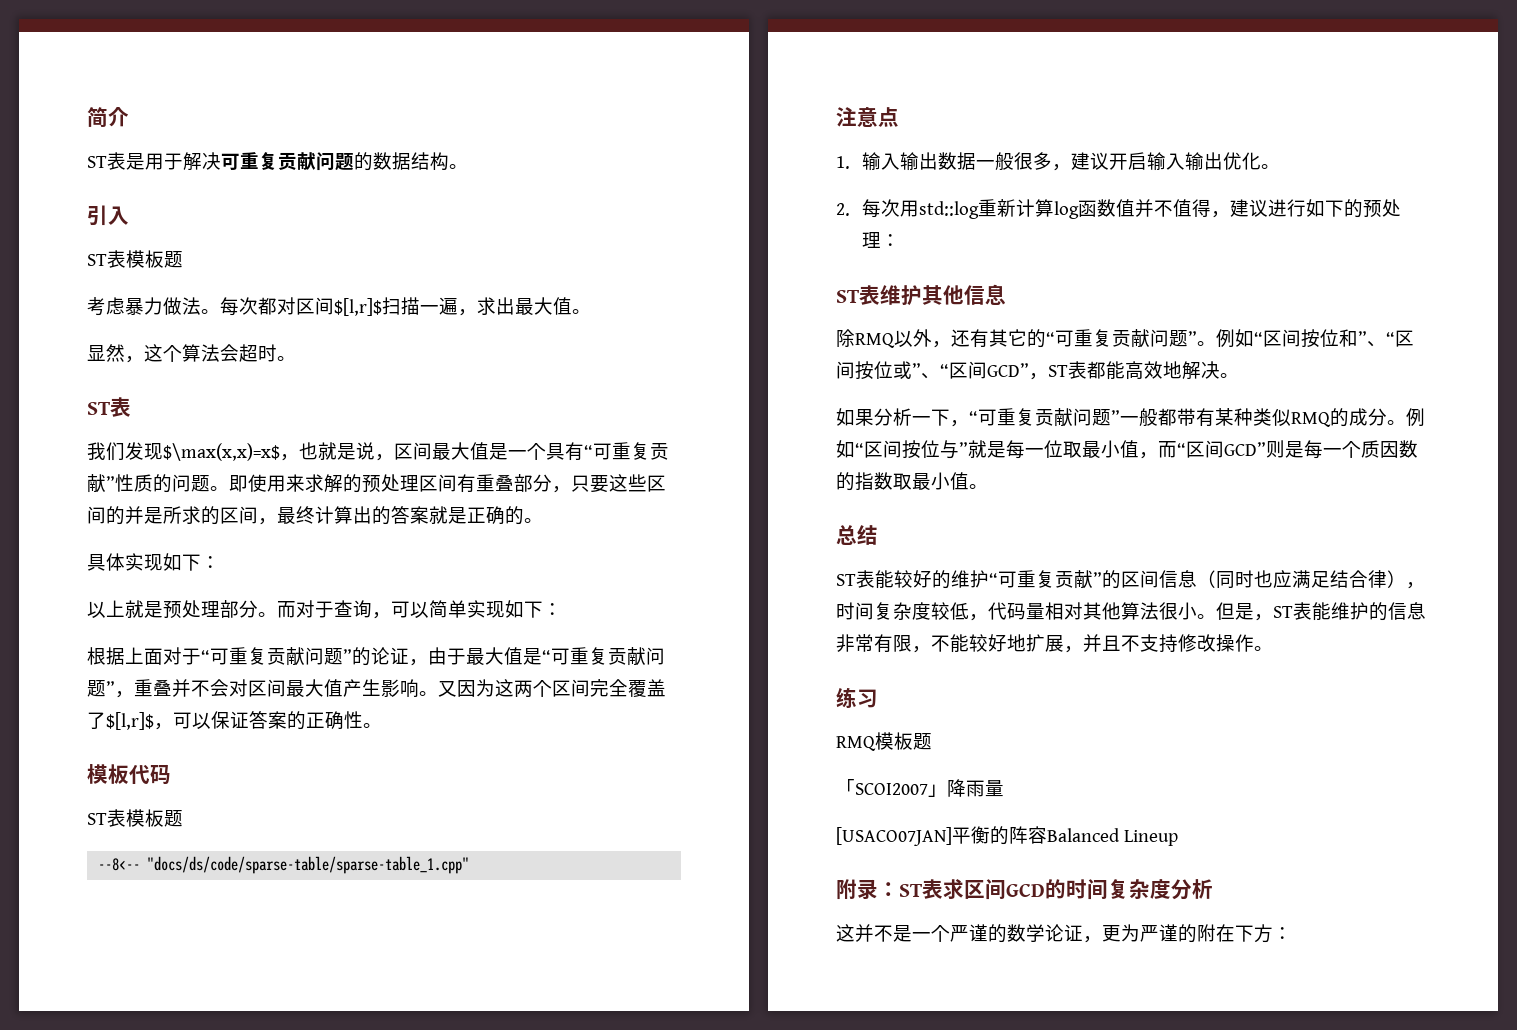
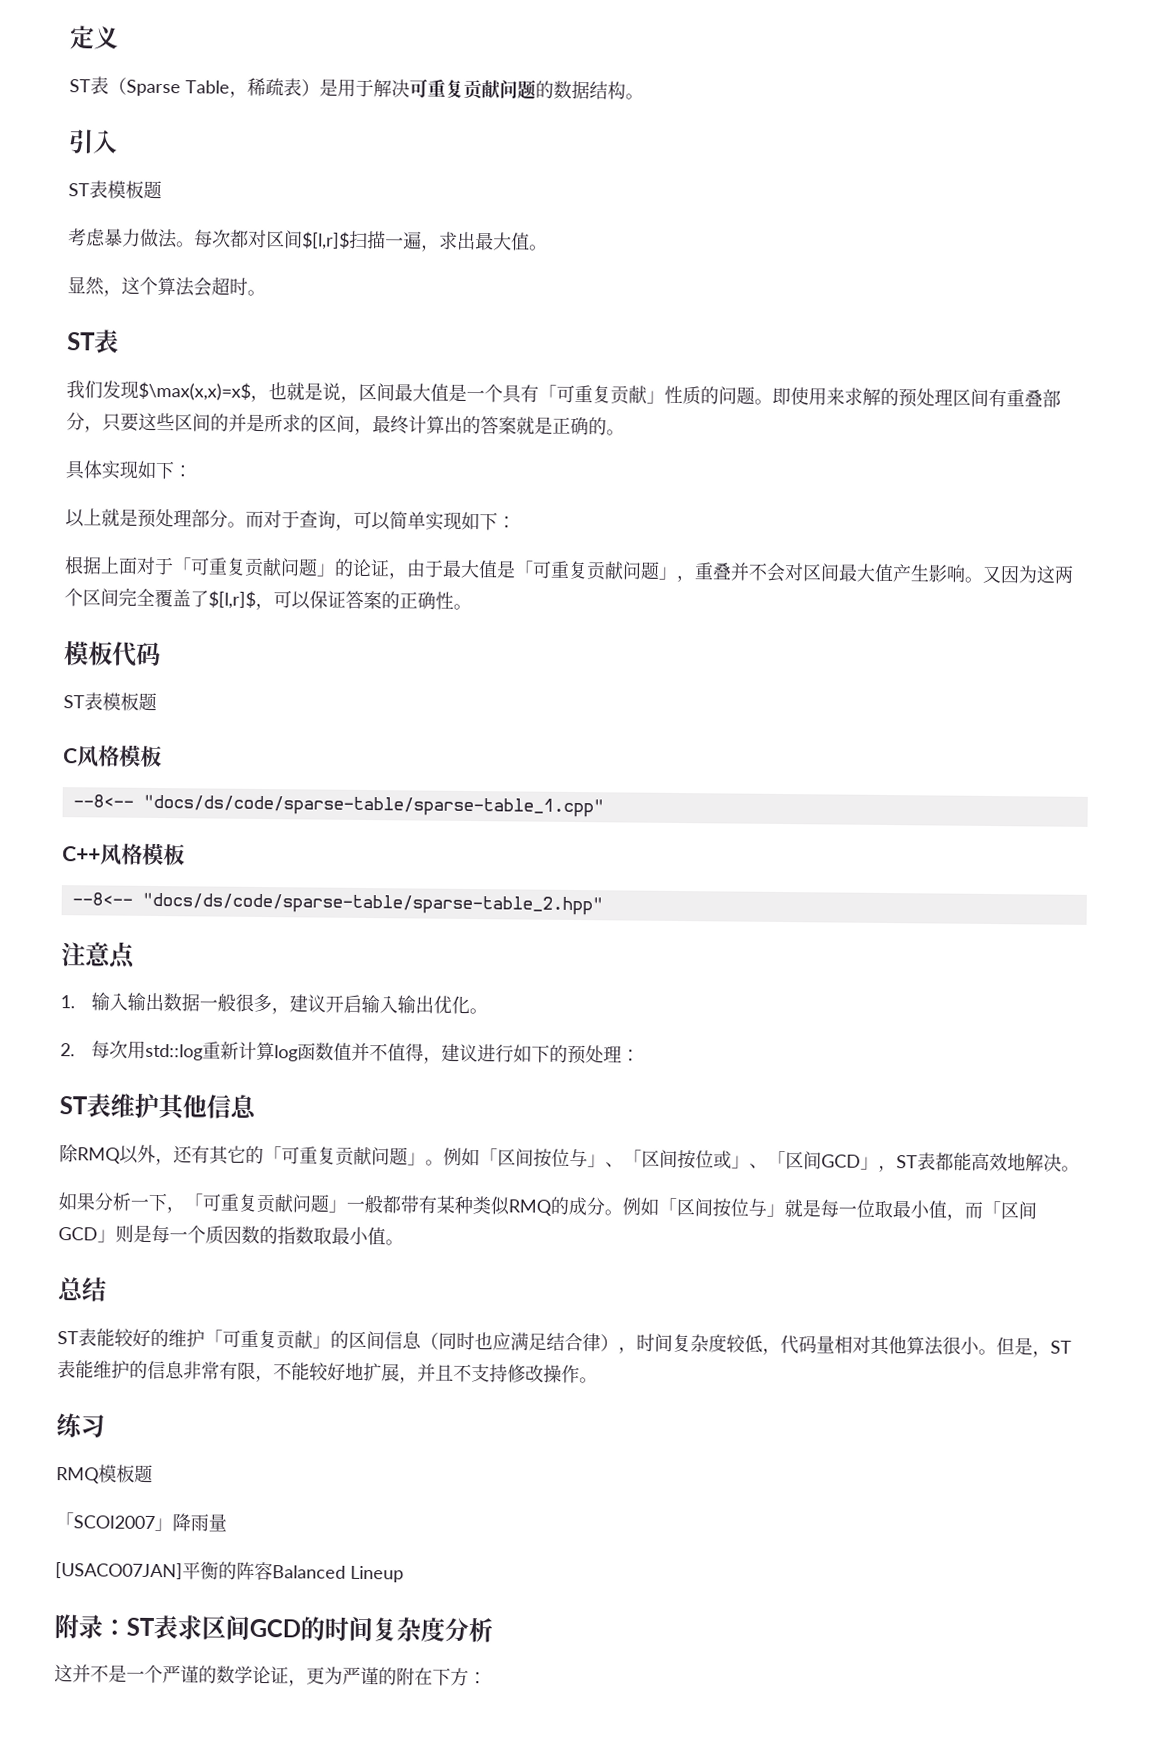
[87,107,129,128] [87,152,126,170] 简介 // ST表 -> [69,25,119,50] [69,76,320,98] 定义 // ST表（Sparse Table，稀疏表）
[584,442,669,460] [87,474,115,493] “可重复贡献” -> [538,384,665,405] 「可重复贡献」
[201,647,352,666] “可重复贡献问题” -> [172,557,336,578] 「可重复贡献问题」
[542,647,665,666] [87,680,115,697] “可重复贡献问题” -> [514,560,677,581] 「可重复贡献问题」
(183, 818) none -> [63,745,162,768] // C风格模板
(470, 865) none -> [62,843,185,866] [71,892,603,916] // C++风格模板 // --8<-- "docs/ds/code/sparse-table/sparse-table_2.hpp"
[1046,329,1414,348] [836,361,1029,380] “可重复贡献问题”。例如“区间按位和”、“区间按位或”、“区间GCD” -> [263,1146,879,1170] 「可重复贡献问题」。例如「区间按位与」、「区间按位或」、「区间GCD」
[969,408,1120,427] “可重复贡献问题” -> [184,1193,347,1214] 「可重复贡献问题」
[855,440,968,459] “区间按位与” -> [658,1197,785,1218] 「区间按位与」
[1177,440,1266,458] “区间GCD” -> [982,1200,1037,1220] [58,1227,116,1243] 「区间GCD」
[989,570,1102,589] “可重复贡献” -> [204,1329,331,1350] 「可重复贡献」

